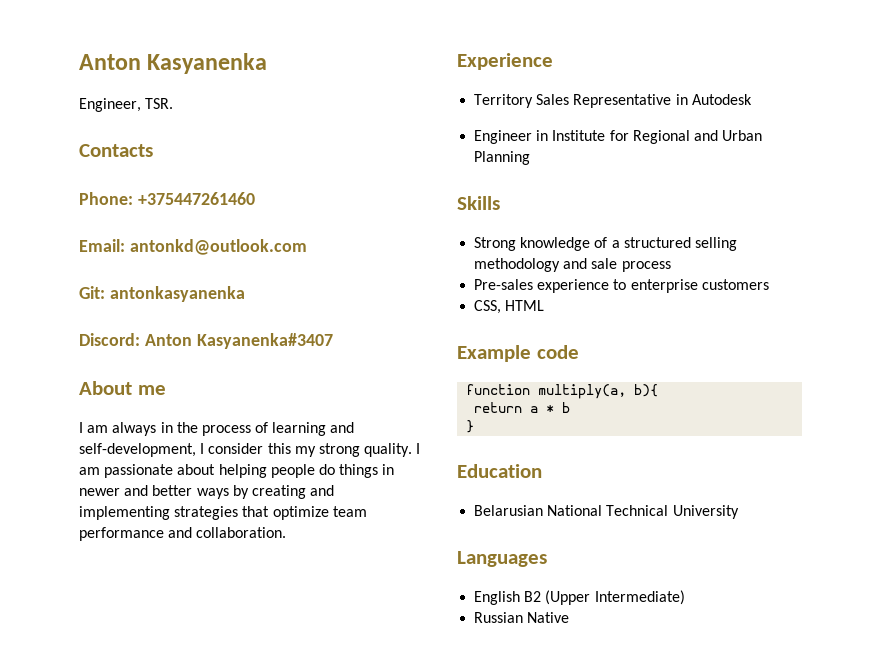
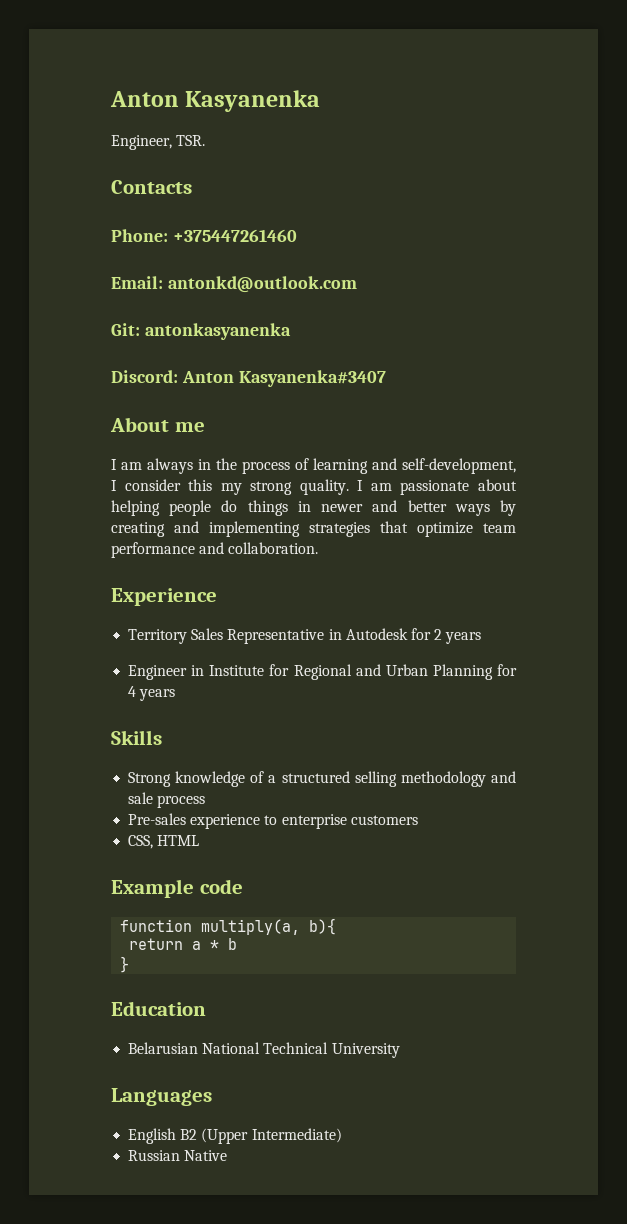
(752, 99) none -> [410,628,482,644] for 2 years
(531, 158) none -> [496,664,517,676] [128,686,176,701] for 4 years

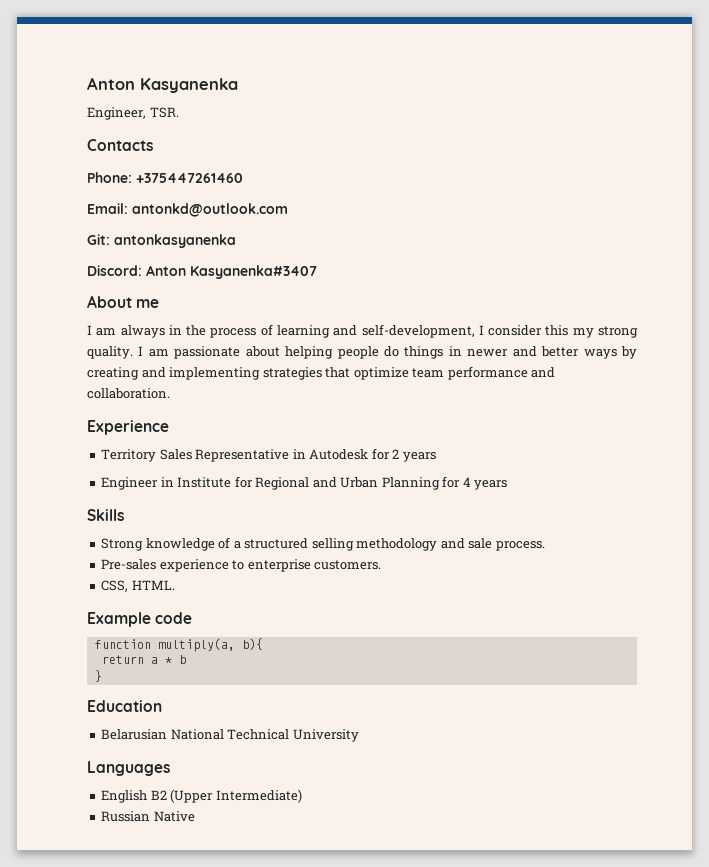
[157,795,206,808] process -> [495,541,545,551] process.
[350,815,418,825] customers -> [314,560,382,570] customers.
[157,835,200,846] HTML -> [131,580,175,590] HTML.

